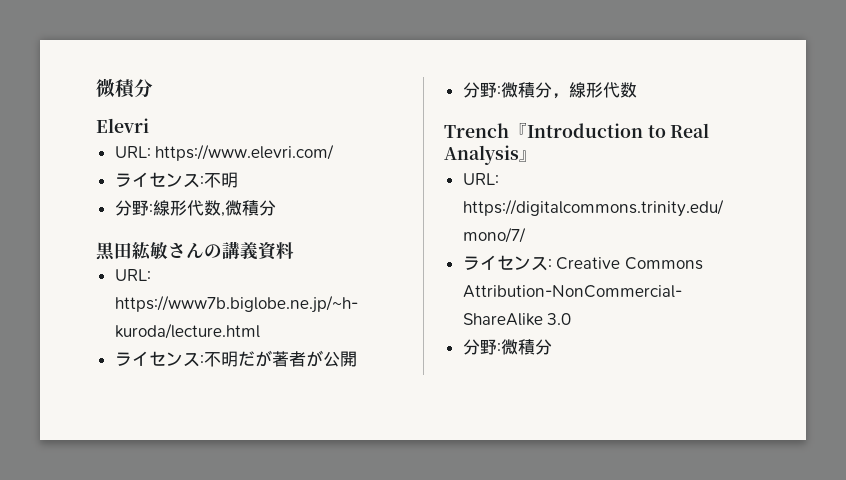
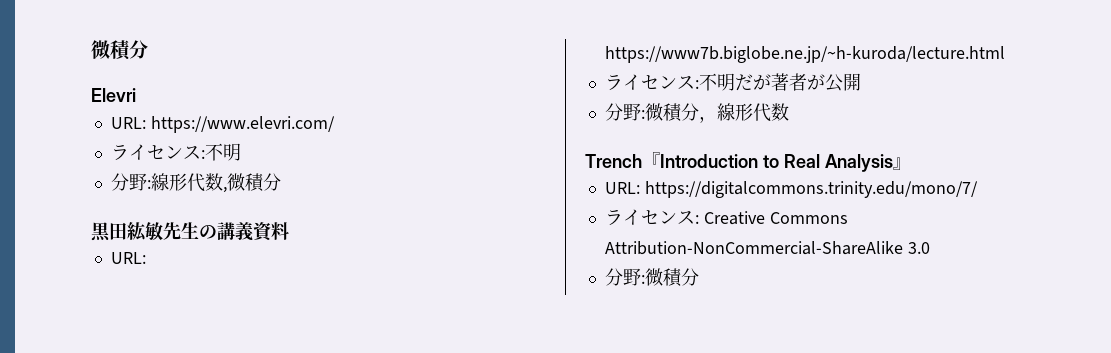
[168,243,204,258] さん -> [163,222,199,240] 先生

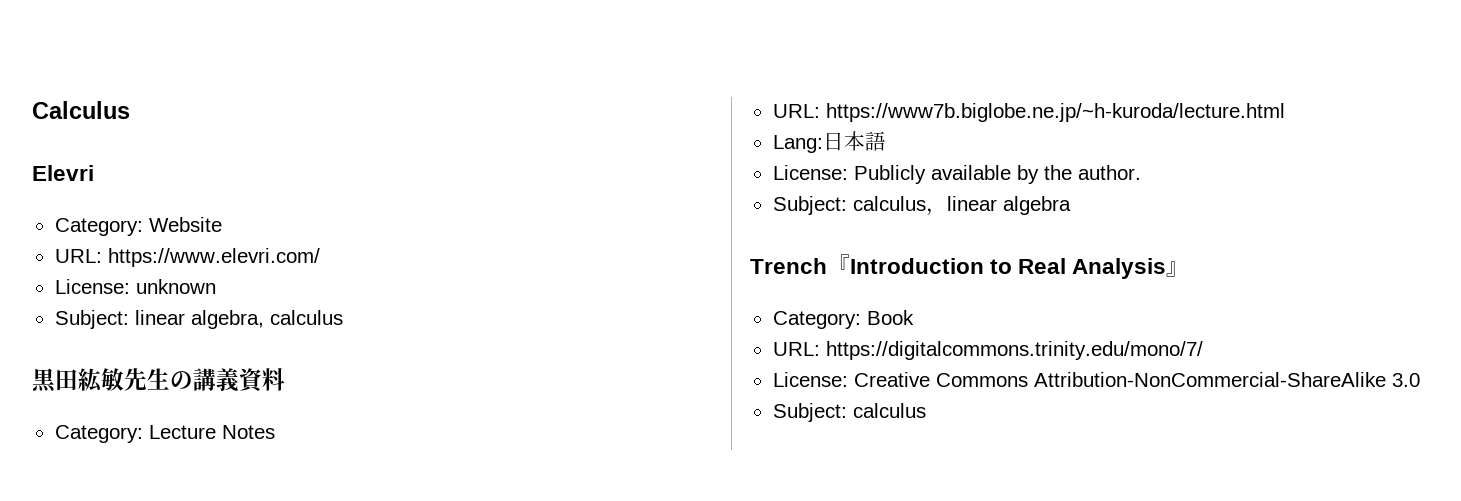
[91,40,148,61] 微積分 -> [32,101,130,119] Calculus
(136, 95) none -> [54,217,222,236] // Category: Website
[110,143,241,161] [110,173,281,193] ライセンス:不明 // 分野:線形代数,微積分 -> [54,279,216,294] [54,310,343,329] License: unknown // Subject: linear algebra, calculus
(289, 231) none -> [54,425,275,443] // Category: Lecture Notes
[604,73,861,92] [604,103,789,123] ライセンス:不明だが著者が公開 // 分野:微積分，線形代数 -> [772,131,886,153] [772,165,1141,184] [772,196,1071,216] Lang:日本語 // License: Publicly available by the author. // Subject: calculus，linear algebra
(911, 163) none -> [772,310,914,329] // Category: Book
[604,209,699,226] ライセンス: -> [772,372,848,387] License:
[604,268,699,287] 分野:微積分 -> [772,403,926,422] Subject: calculus

